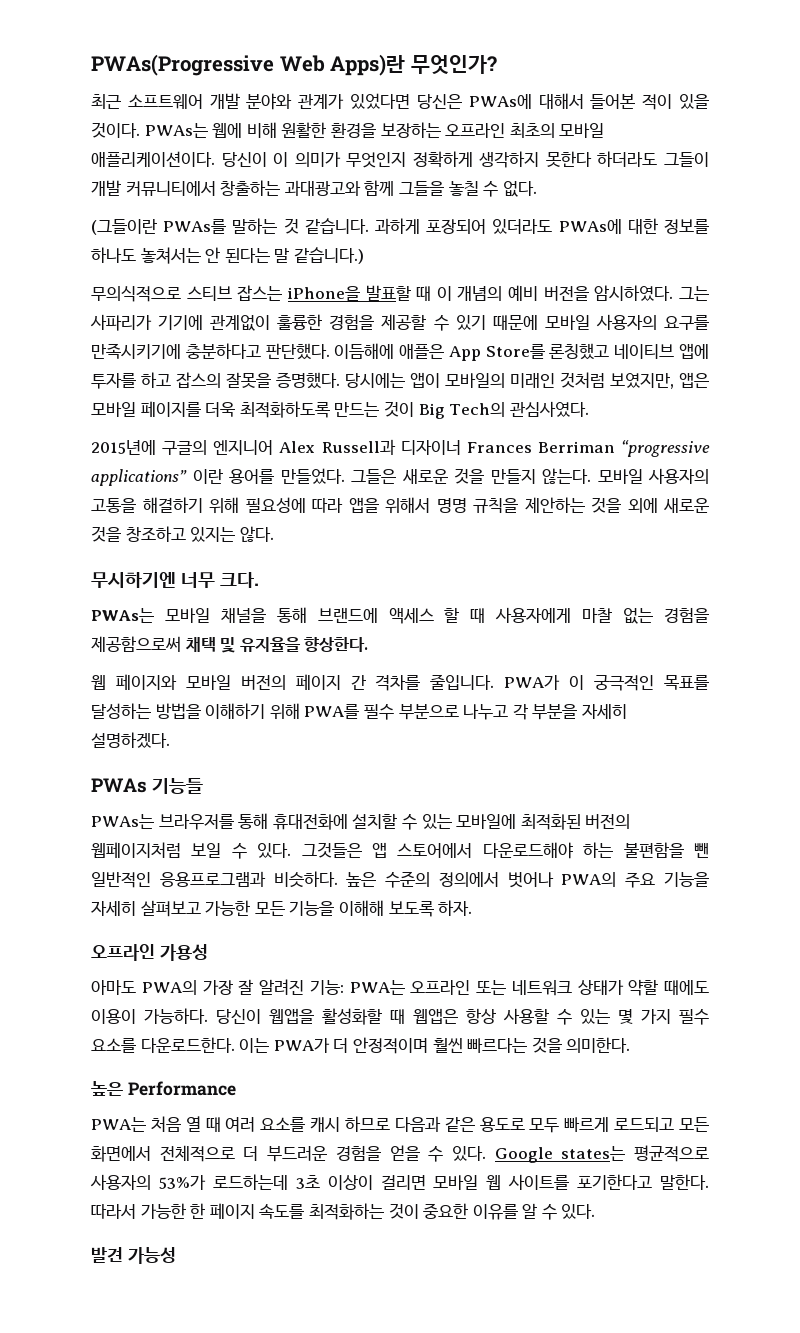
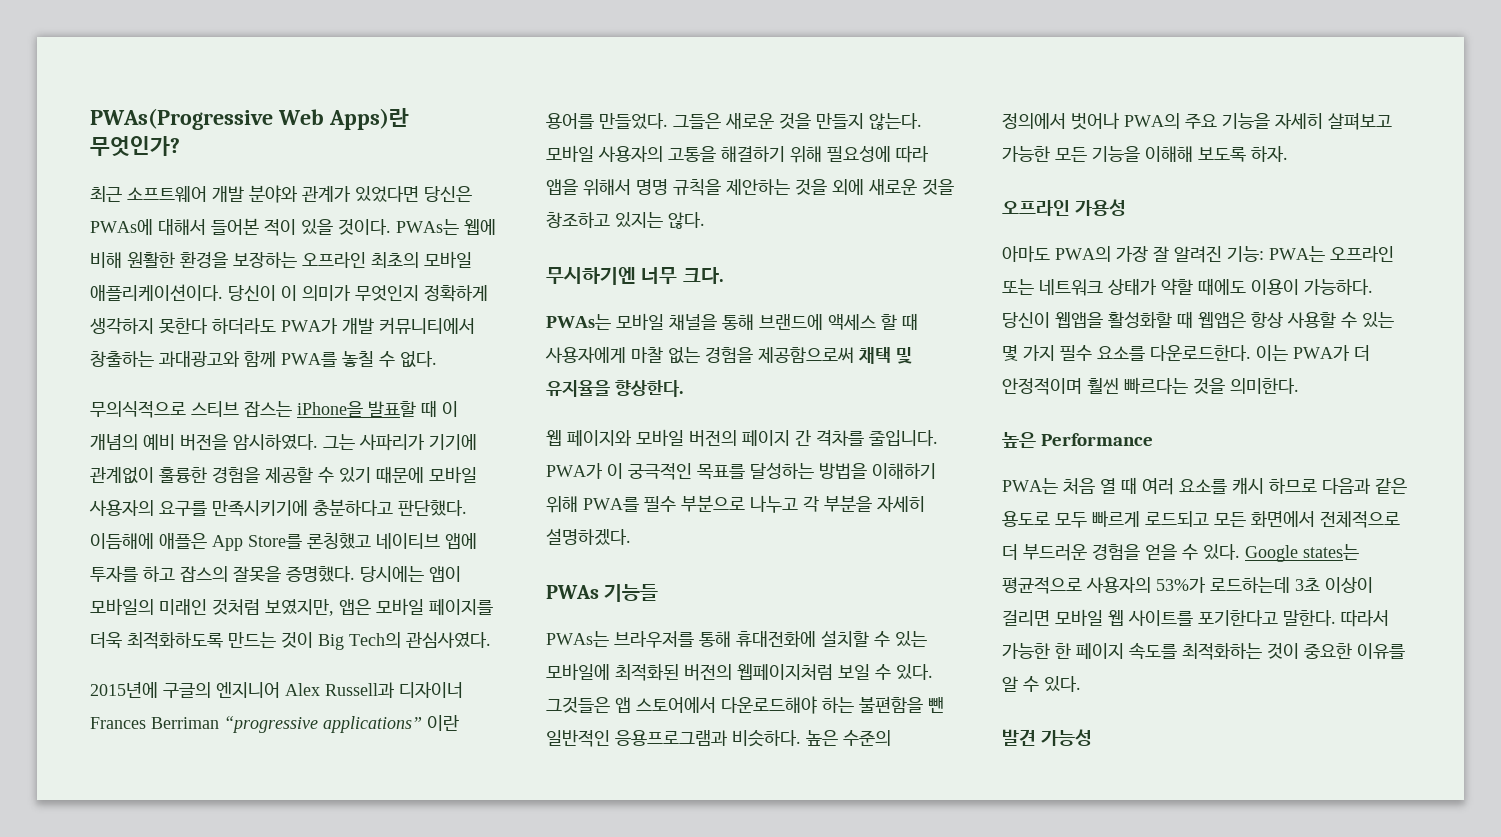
[663,152,709,167] 그들이 -> [281,318,338,334] PWA가
[398,181,444,196] 그들을 -> [281,352,337,367] PWA를
[91,218,709,235] [91,247,364,264] // (그들이란 PWAs를 말하는 것 같습니다. 과하게 포장되어 있더라도 PWAs에 대한 정보를 하나도 놓쳐서는 안 된다는 말 같습니다.) -> (437, 359) none

